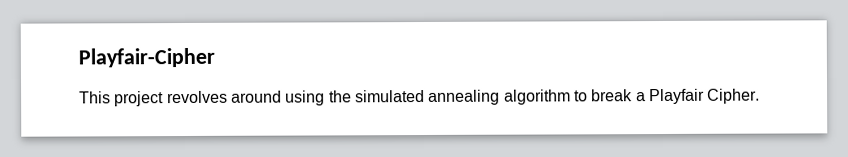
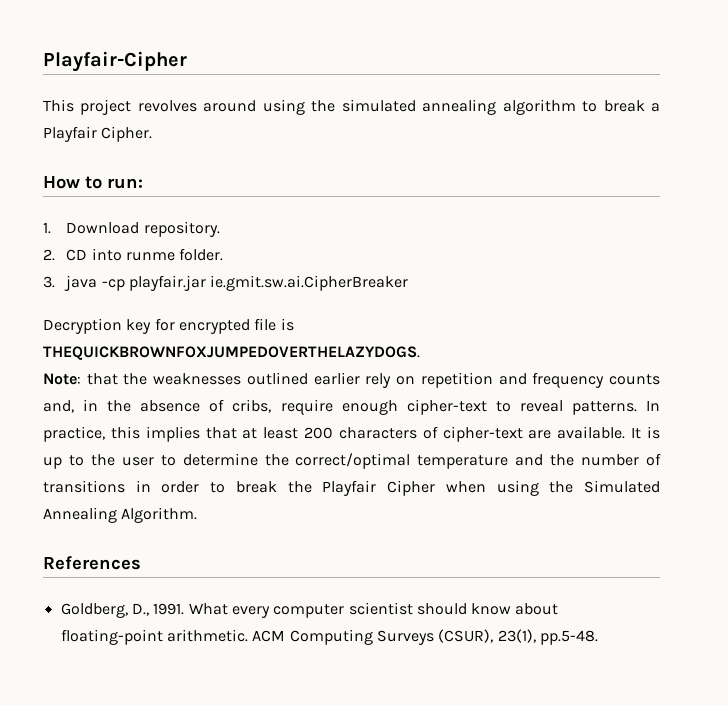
(761, 96) none -> [43,176,143,189] [43,221,220,237] [43,248,224,261] [43,275,409,291] [43,318,294,334] [43,346,420,360] [43,372,661,388] [43,399,660,415] [43,426,660,442] [43,453,661,469] [43,480,661,496] [43,507,198,523] [43,556,141,570] [60,602,559,618] [60,629,598,645] // How to run: // 1. Download repository. // 2. CD into runme folder. // 3. java -cp playfair.jar ie.gmit.sw.ai.CipherBreaker // Decryption key for encrypted file is THEQUICKBROWNFOXJUMPEDOVERTHELAZYDOGS. // Note: that the weaknesses outlined earlier rely on repetition and frequency counts and, in the absence of cribs, require enough cipher-text to reveal patterns. In practice, this implies that at least 200 characters of cipher-text are available. It is up to the user to determine the correct/optimal temperature and the number of transitions in order to break the Playfair Cipher when using the Simulated Annealing Algorithm. // References // Goldberg, D., 1991. What every computer scientist should know about floating-point arithmetic. ACM Computing Surveys (CSUR), 23(1), pp.5-48.

